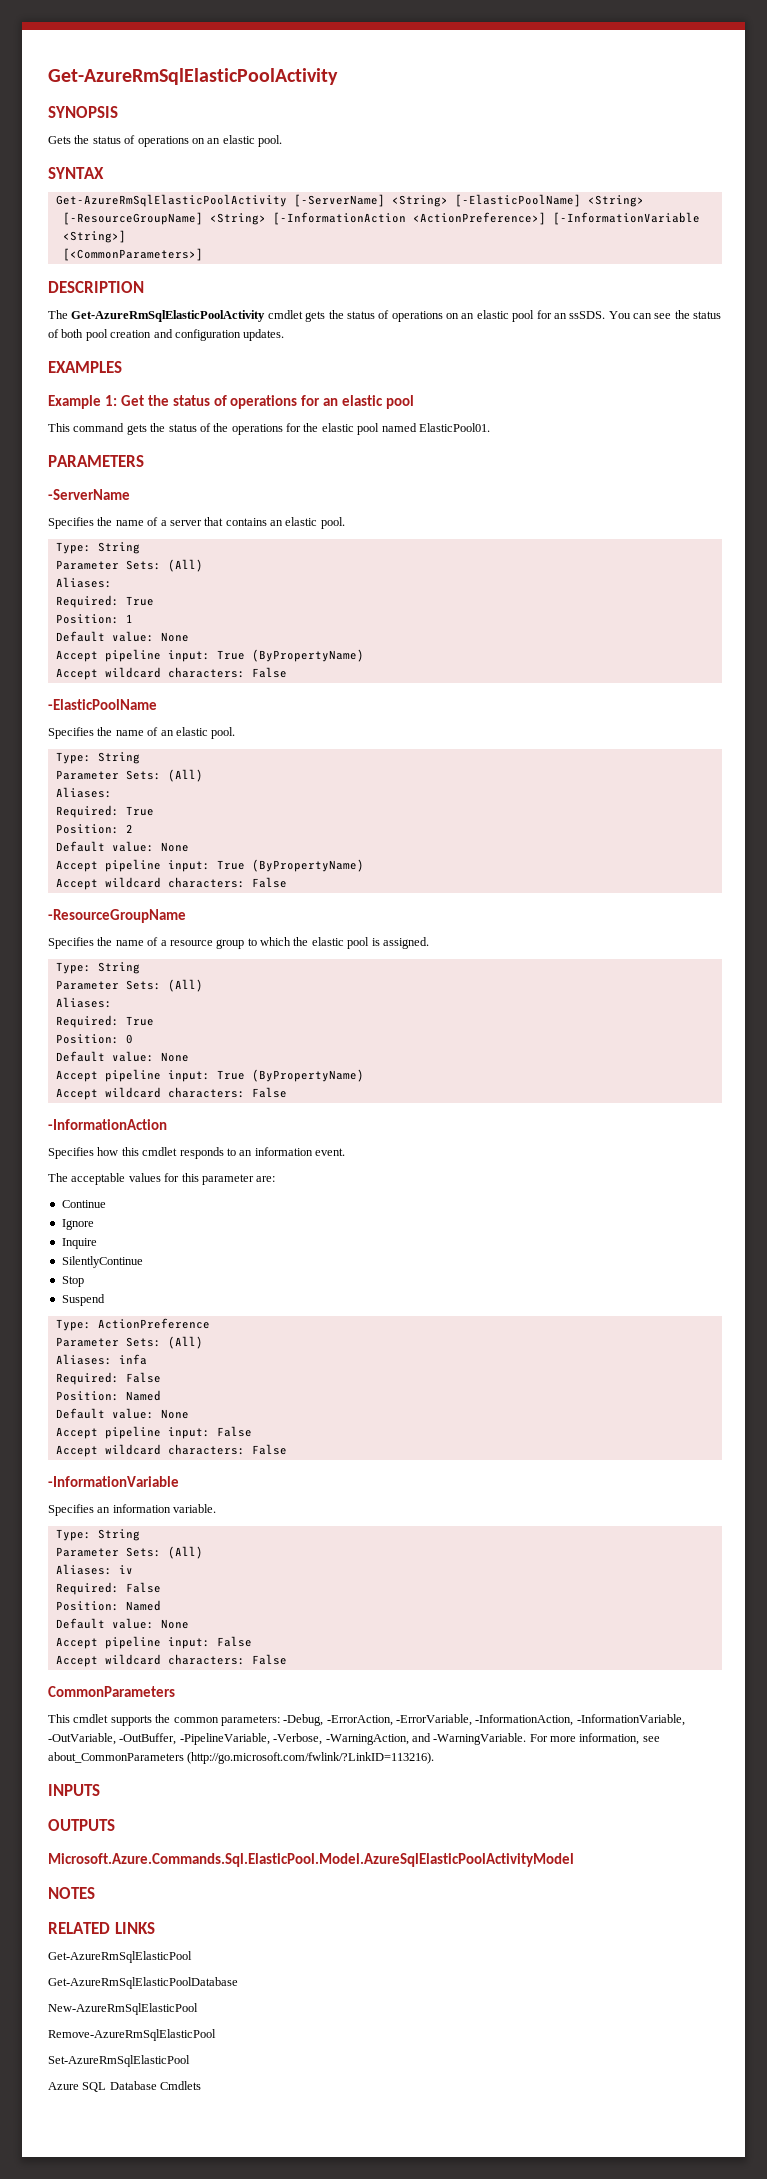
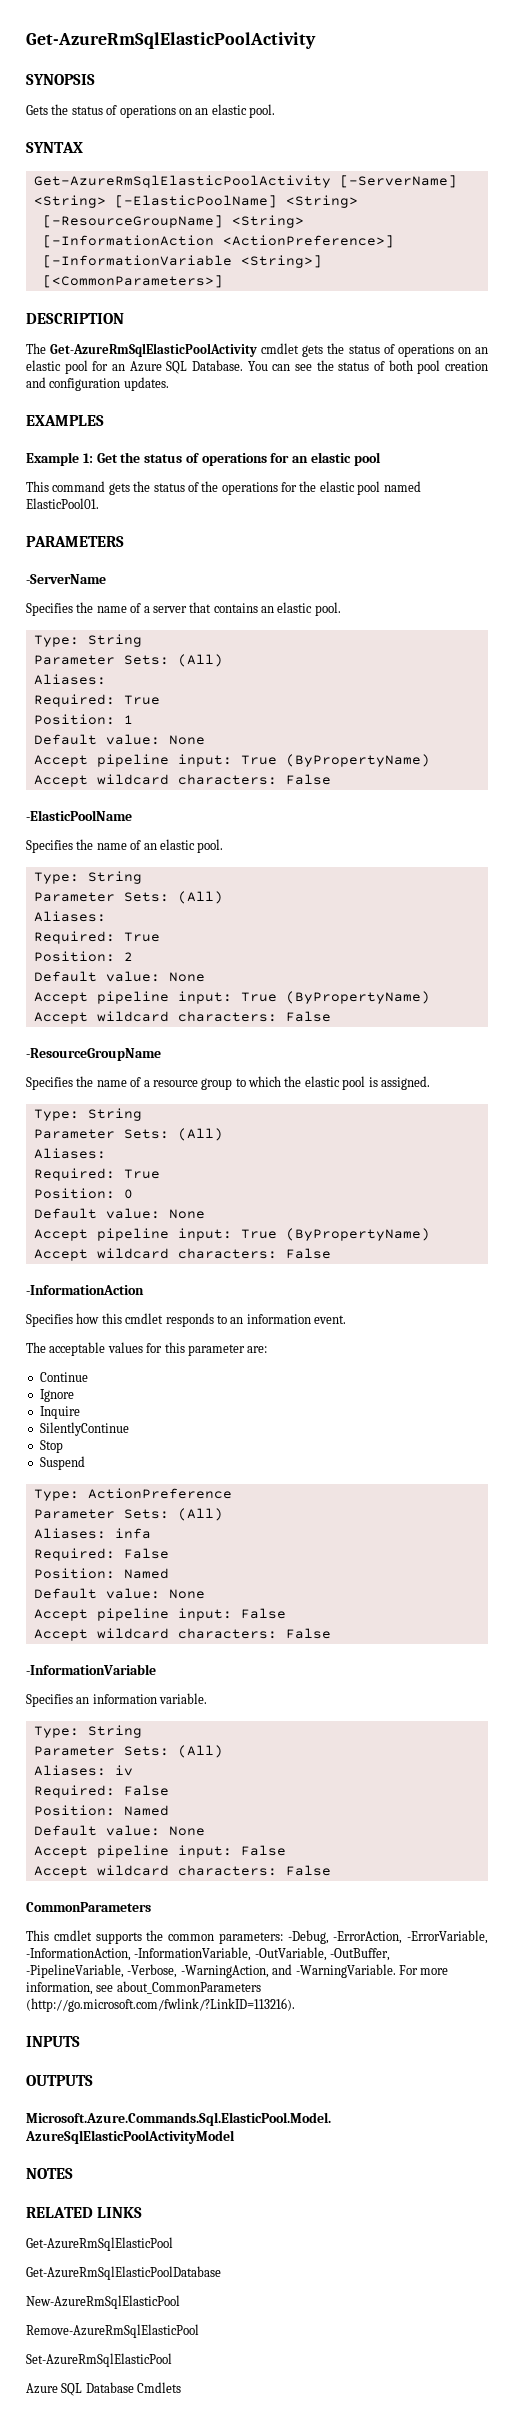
[569,311,606,319] ssSDS. -> [129,360,243,374] Azure SQL Database.

